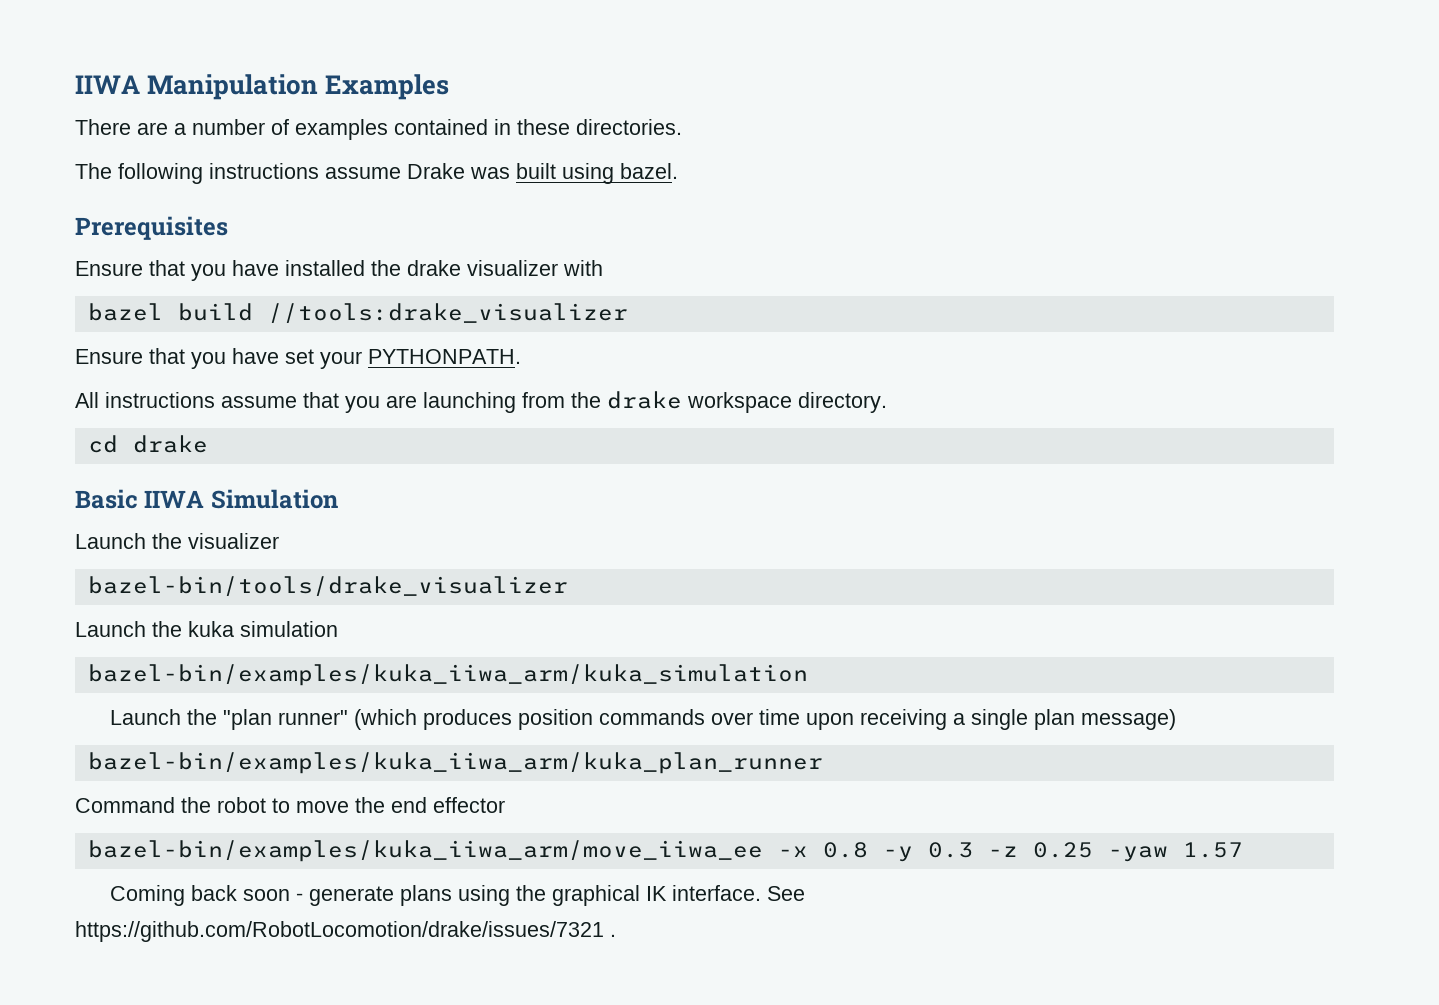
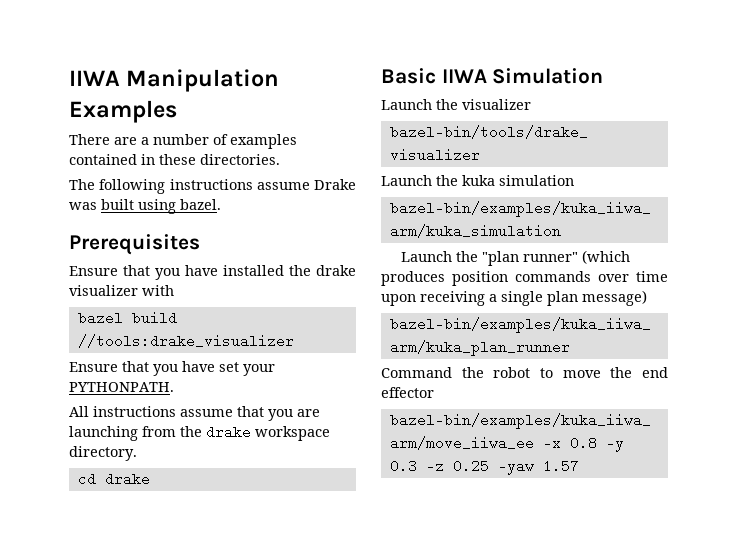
[109,885,805,906] [75,921,616,942] // Coming back soon - generate plans using the graphical IK interface. See https://github.com/RobotLocomotion/drake/issues/7321 . -> (579, 466) none

